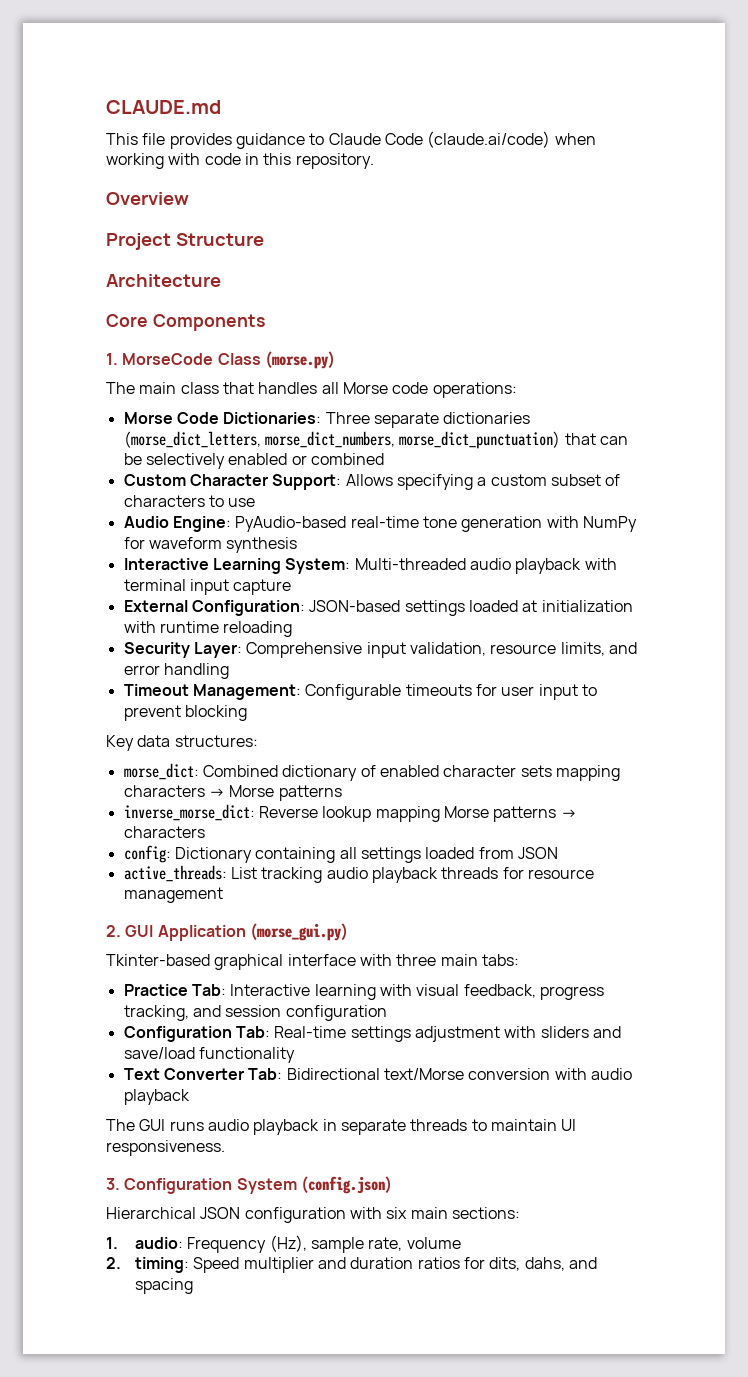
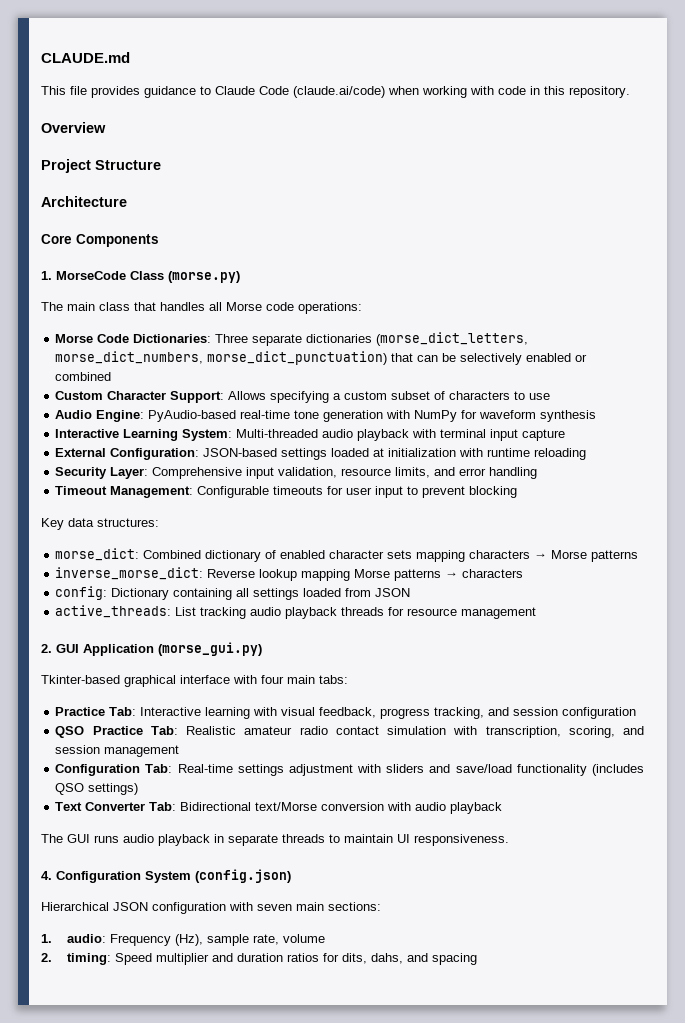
[396,954,437,966] three -> [261,675,284,684] four
(387, 1013) none -> [55,726,644,738] [55,745,180,757] // QSO Practice Tab: Realistic amateur radio contact simulation with transcription, scoring, and session management
(295, 1055) none -> [592,764,645,776] [55,783,139,795] (includes QSO settings)
[106,1178,120,1190] 3. -> [41,871,52,880] 4.
[386,1207,408,1219] six -> [257,904,292,911] seven

